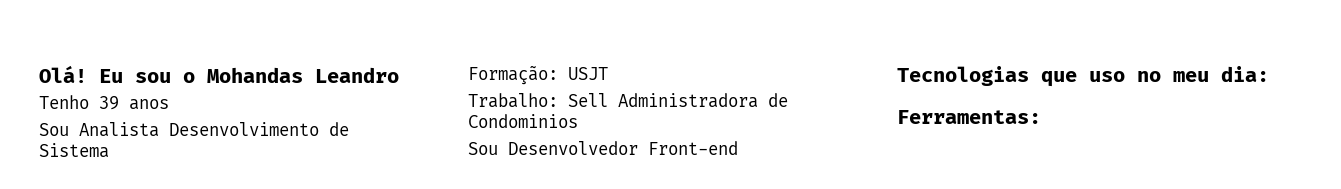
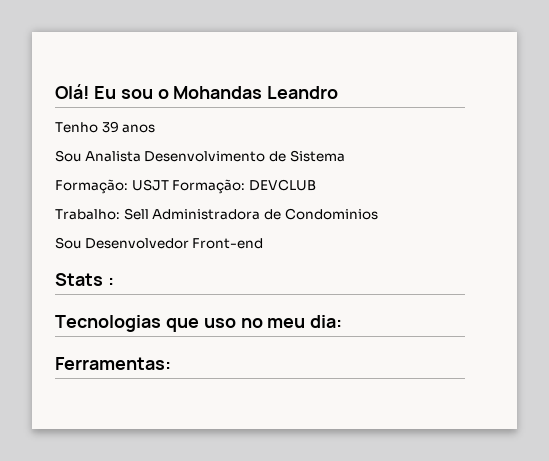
(608, 73) none -> [172,179,316,194] Formação: DEVCLUB
(738, 148) none -> [55,273,114,286] // Stats :

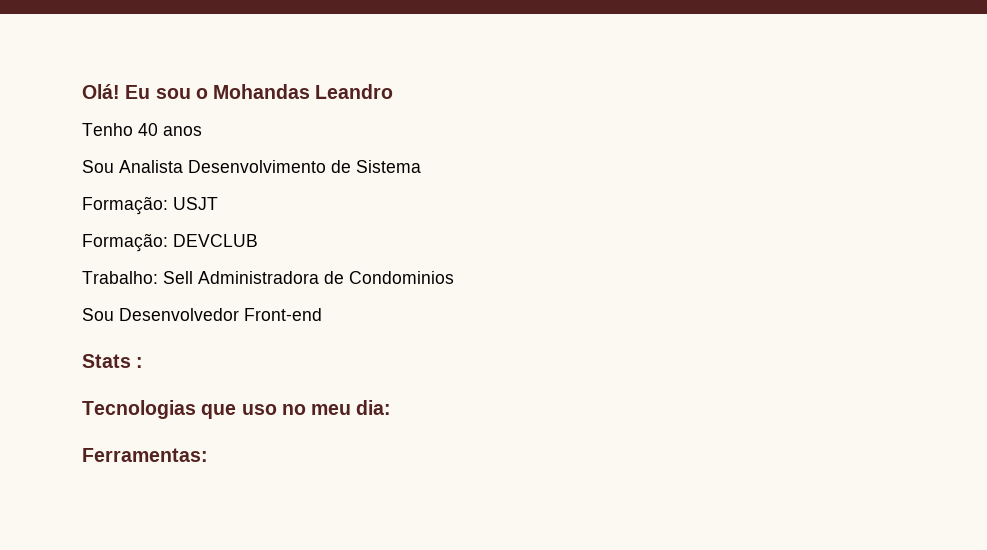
[101,121,119,133] 39 -> [138,123,158,136] 40
(169, 185) none -> (218, 203) //

